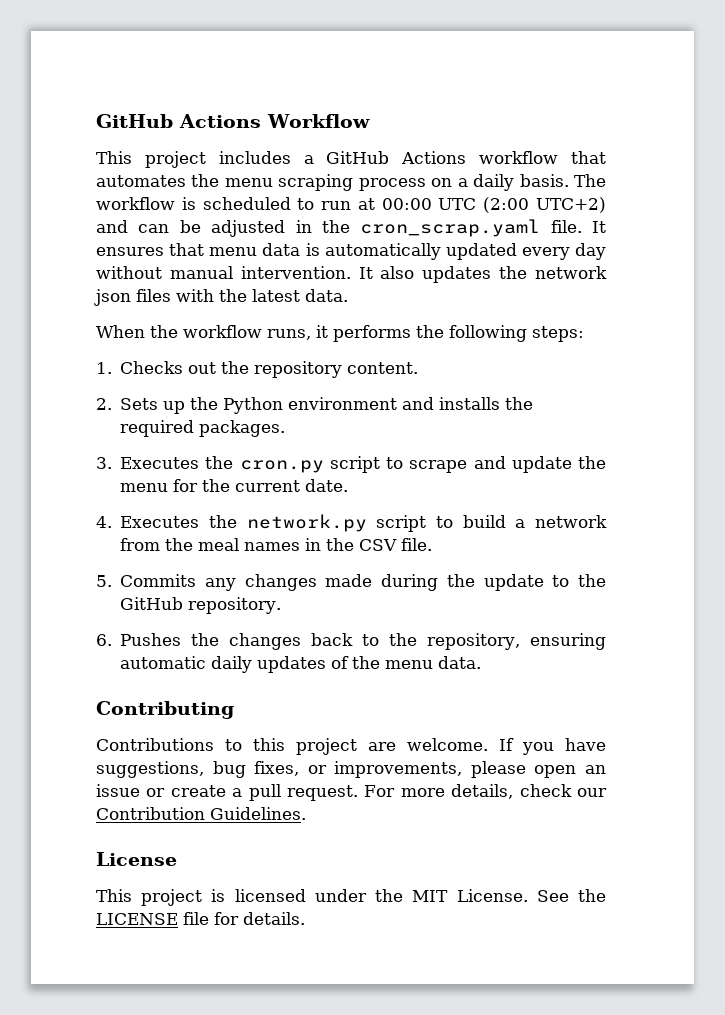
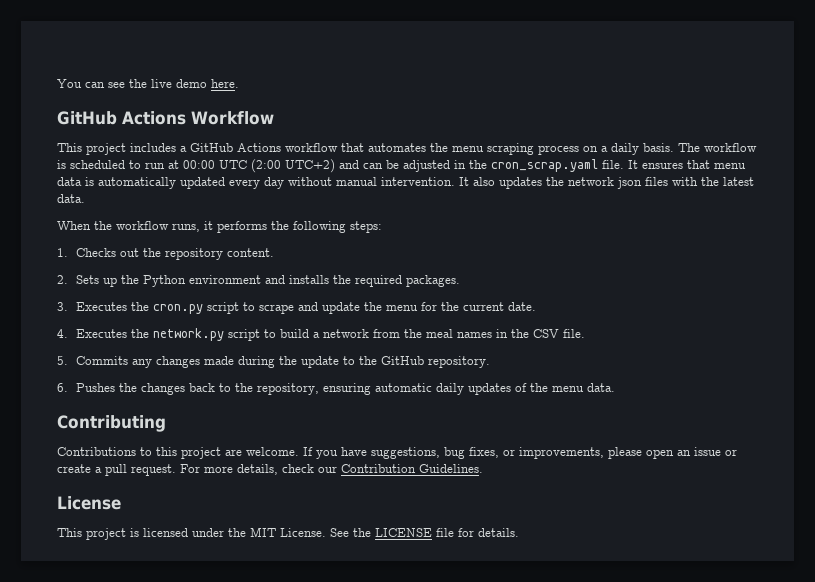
(96, 121) none -> [57,79,239,88] You can see the live demo here. //

